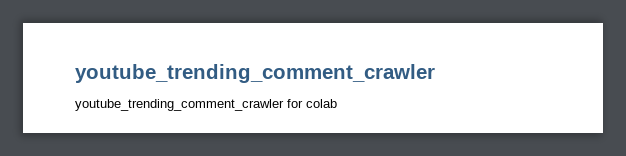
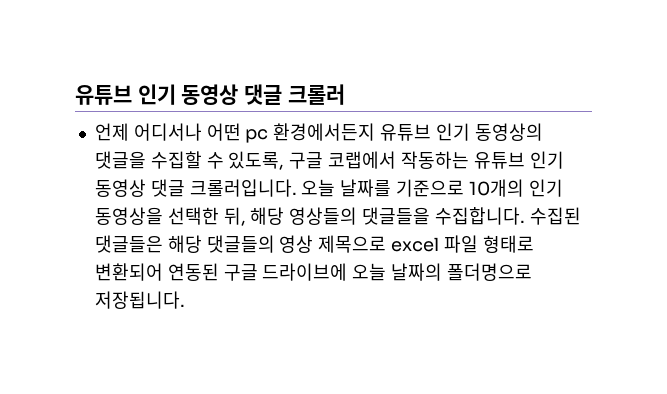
[75,64,435,83] [75,99,337,111] youtube_trending_comment_crawler // youtube_trending_comment_crawler for colab -> [75,84,345,105] [94,123,543,143] [94,151,564,170] [94,179,563,197] [94,207,581,226] [94,235,534,253] [94,263,532,281] [94,291,185,309] 유튜브 인기 동영상 댓글 크롤러 // 언제 어디서나 어떤 pc 환경에서든지 유튜브 인기 동영상의 댓글을 수집할 수 있도록, 구글 코랩에서 작동하는 유튜브 인기 동영상 댓글 크롤러입니다. 오늘 날짜를 기준으로 10개의 인기 동영상을 선택한 뒤, 해당 영상들의 댓글들을 수집합니다. 수집된 댓글들은 해당 댓글들의 영상 제목으로 excel 파일 형태로 변환되어 연동된 구글 드라이브에 오늘 날짜의 폴더명으로 저장됩니다.

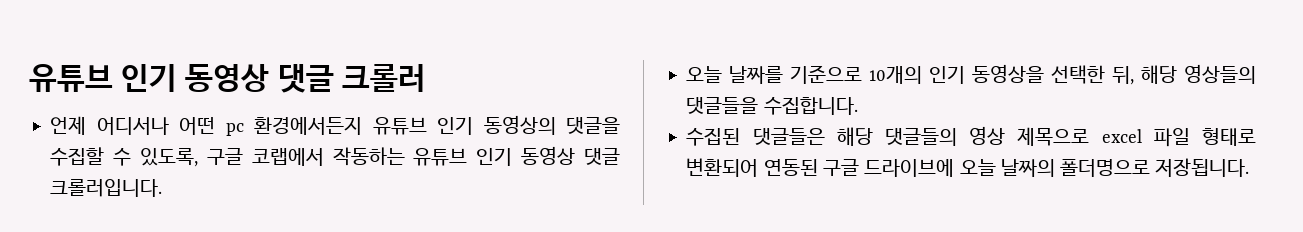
(297, 188) none -> (163, 188) //
(525, 216) none -> (858, 106) //

